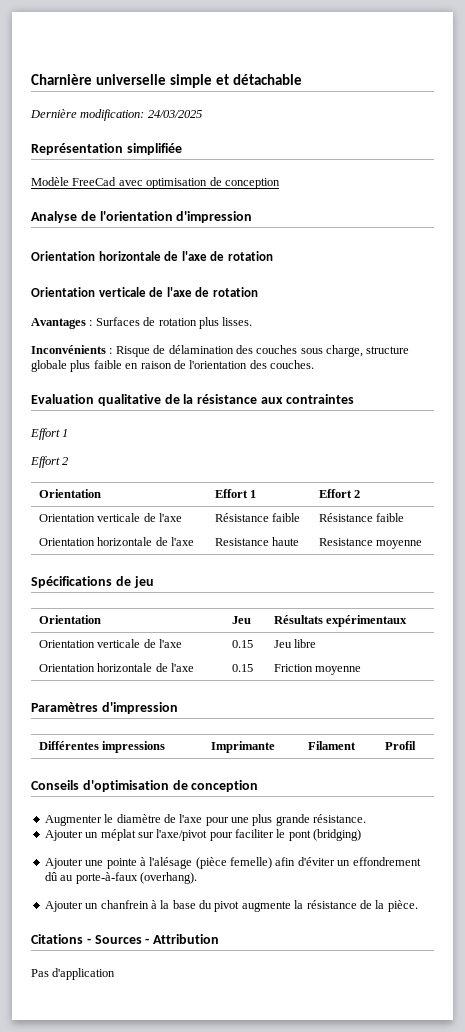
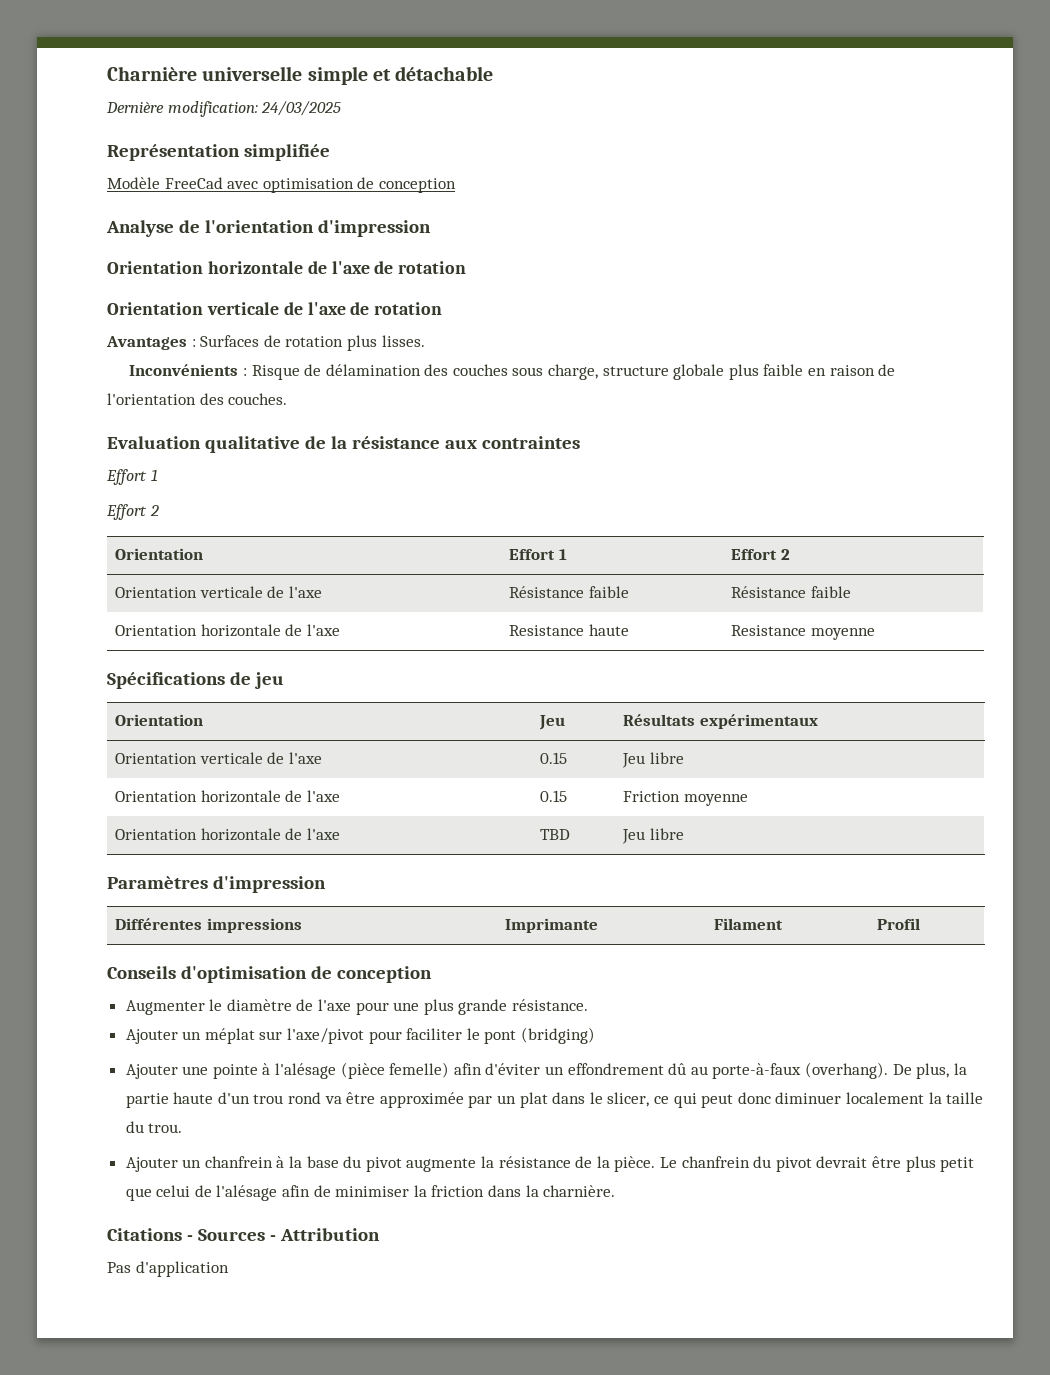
(362, 670) none -> [115,828,341,841] [540,829,571,840] [622,828,684,844] // Orientation horizontale de l'axe | TBD | Jeu libre
(197, 878) none -> [892,1063,967,1079] [125,1092,984,1108] [125,1121,183,1133] De plus, la partie haute d'un trou rond va être approximée par un plat dans le slicer, ce qui peut donc diminuer localement la taille du trou.
(418, 906) none -> [659,1156,975,1172] [125,1185,616,1201] Le chanfrein du pivot devrait être plus petit que celui de l'alésage afin de minimiser la friction dans la charnière.

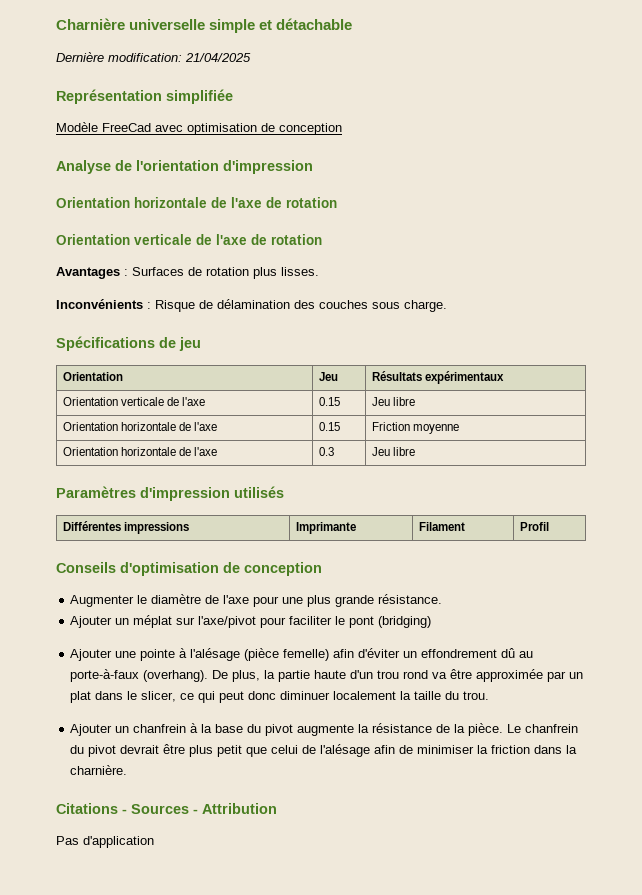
[261,101,342,116] 24/03/2025 -> [185,53,251,62] 21/04/2025
[548,364,896,380] [107,393,288,405] [107,436,580,453] [106,469,158,485] [106,504,159,520] [115,548,204,560] [509,549,567,560] [731,549,790,560] [115,586,323,598] [509,586,629,598] [731,586,851,598] [115,624,341,637] [509,624,629,636] [731,625,875,640] charge, structure globale plus faible en raison de l'orientation des couches. // Evaluation qualitative de la résistance aux contraintes // Effort 1 // Effort 2 // Orientation | Effort 1 | Effort 2 // Orientation verticale de l'axe | Résistance faible | Résistance faible // Orientation horizontale de l'axe | Resistance haute | Resistance moyenne -> [404,300,447,312] charge.
[540,829,571,840] TBD -> [318,447,334,456] 0.3
(326, 884) none -> [234,486,284,498] utilisés

